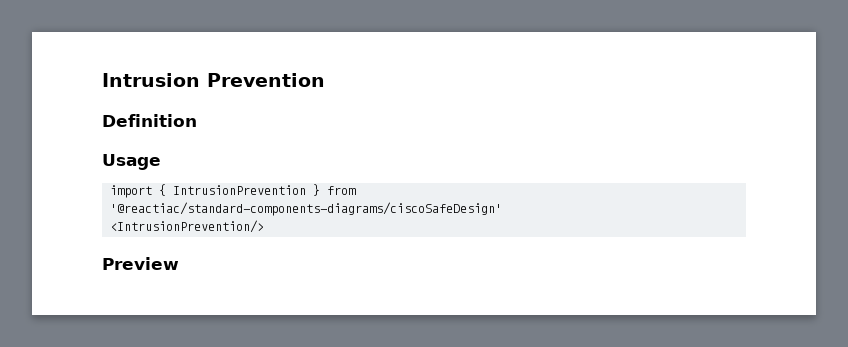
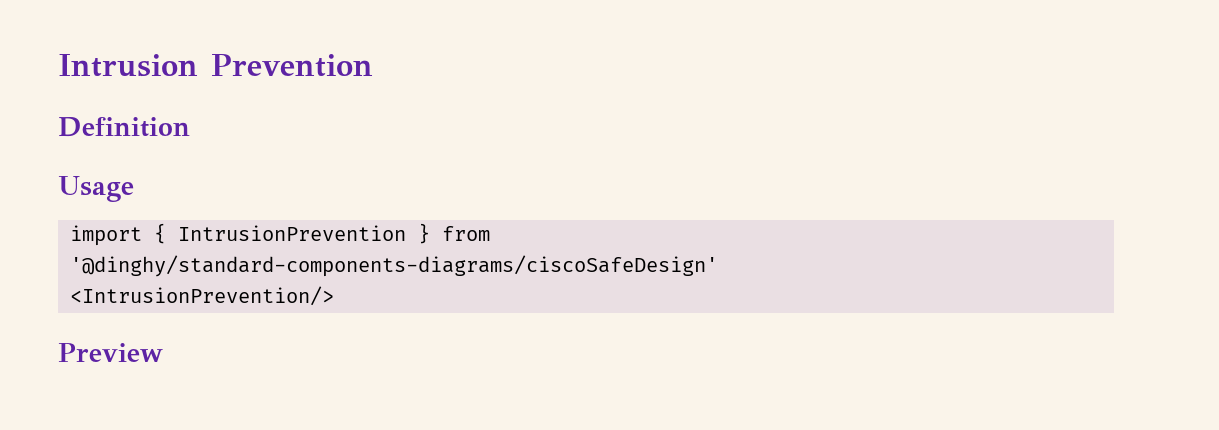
[109,202,502,216] '@reactiac/standard-components-diagrams/ciscoSafeDesign' -> [69,255,718,277] '@dinghy/standard-components-diagrams/ciscoSafeDesign'

